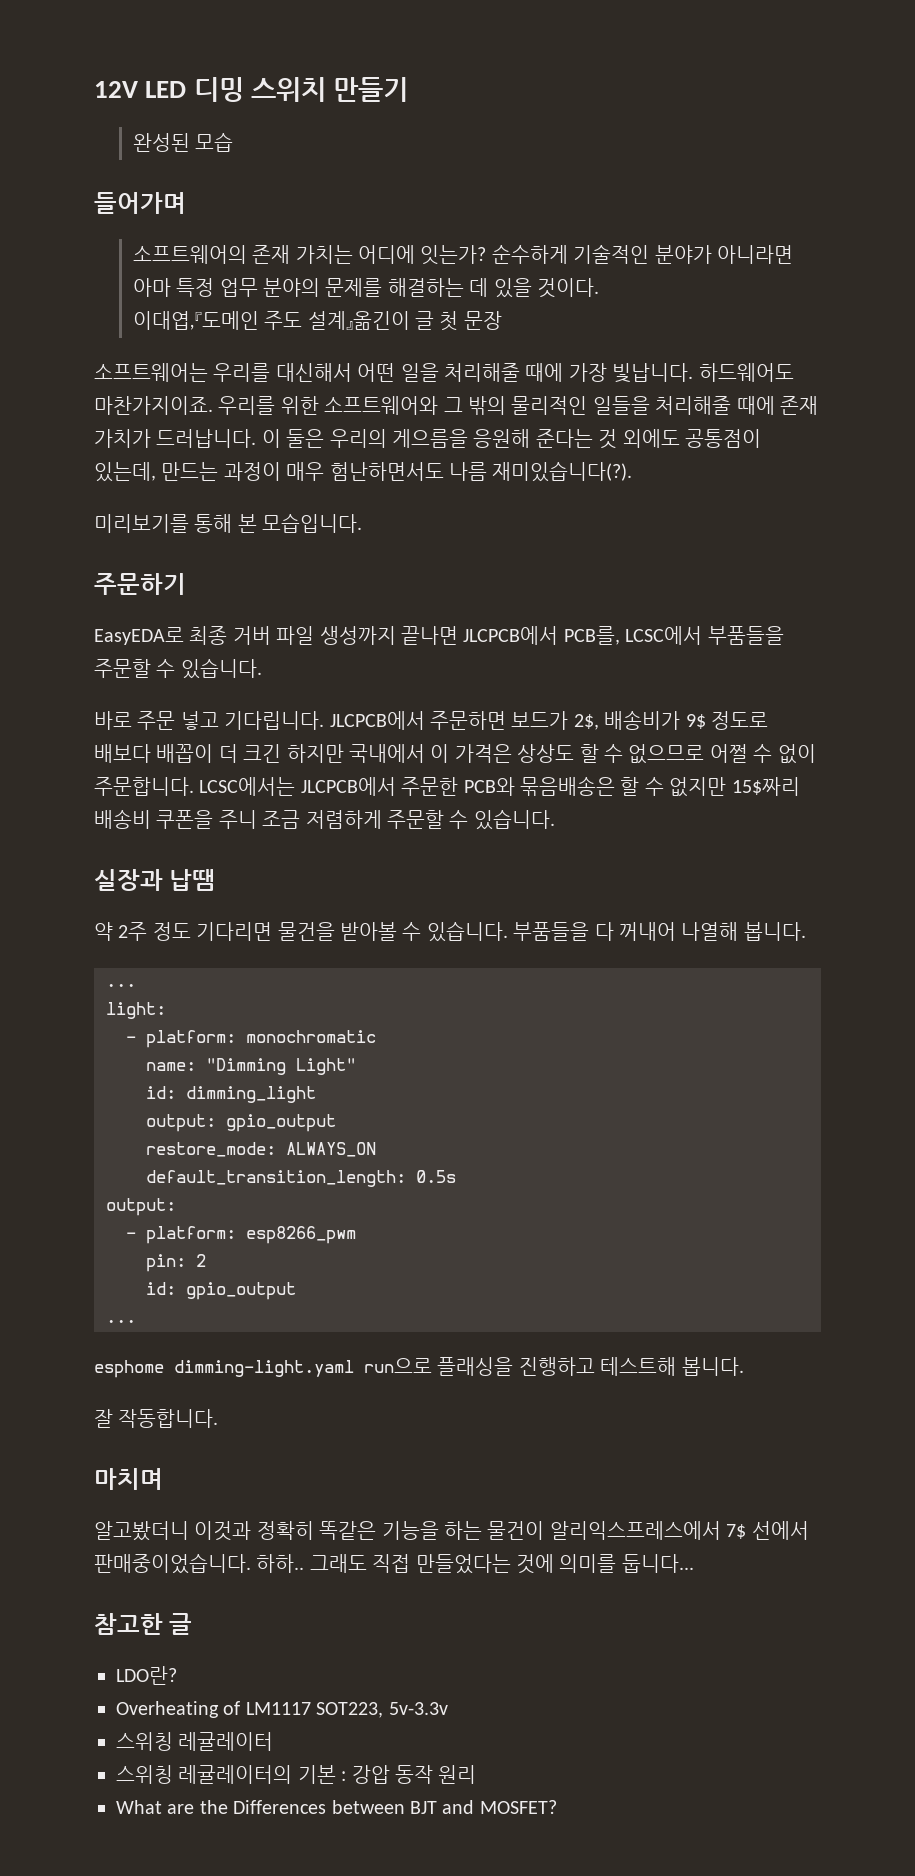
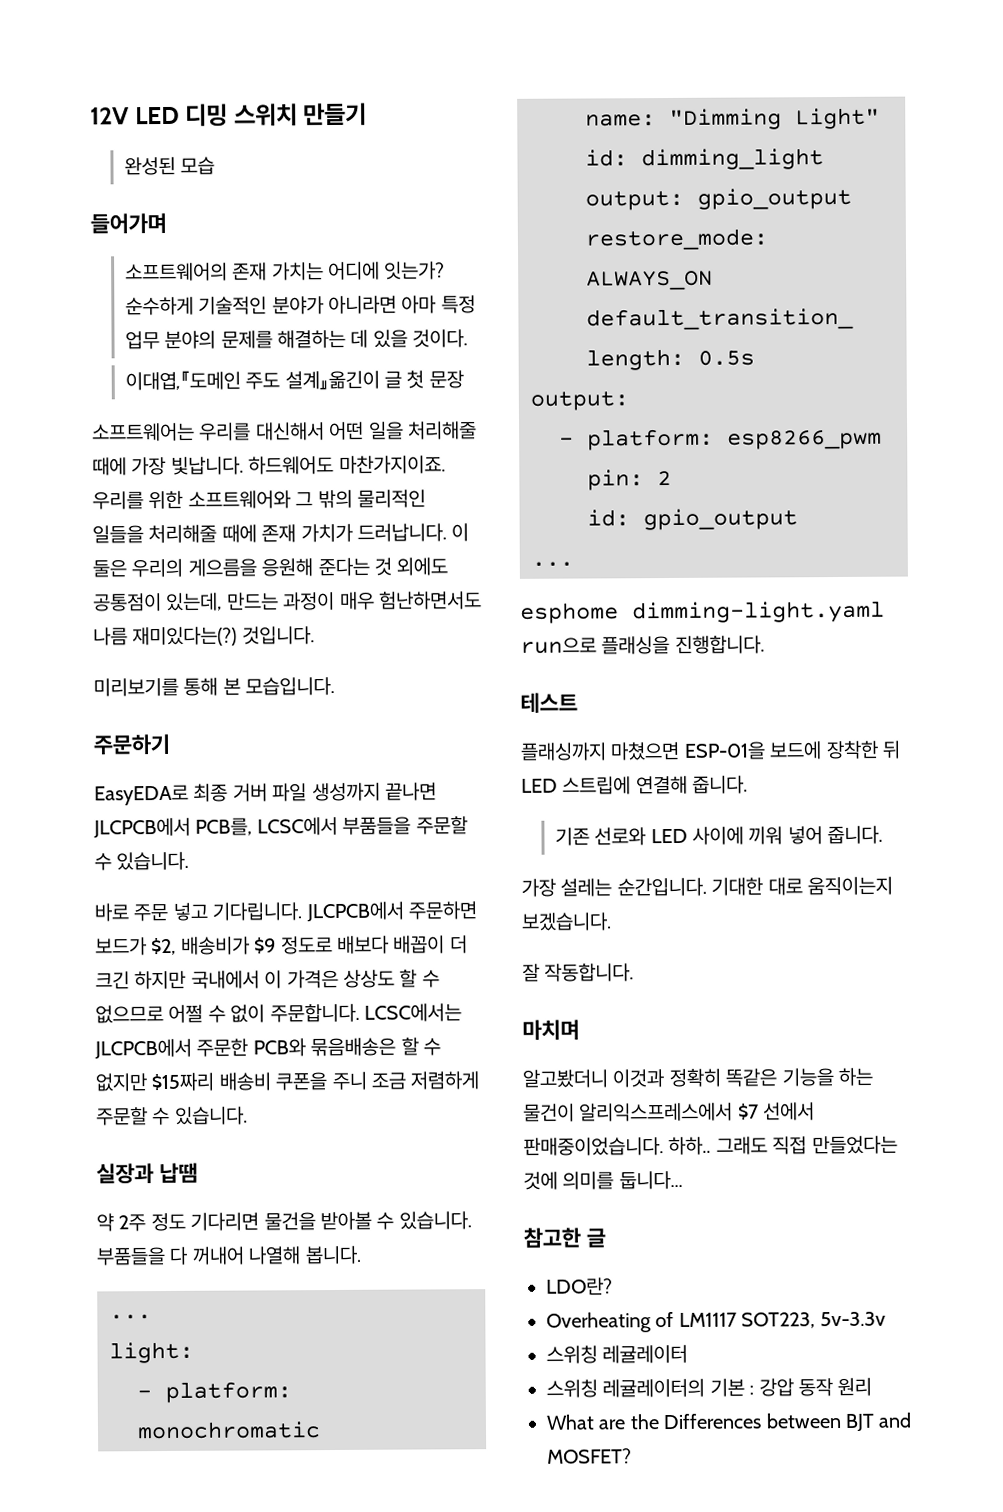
[492,461,633,482] 재미있습니다(?). -> [132,626,315,647] 재미있다는(?) 것입니다.
[573,710,706,730] 2$, 배송비가 9$ -> [151,936,277,956] $2, 배송비가 $9
[731,777,800,796] 15$짜리 -> [151,1072,215,1092] $15짜리
[518,1357,744,1376] 진행하고 테스트해 봅니다. -> [674,635,765,654] [520,692,578,713] [520,740,901,761] [521,775,749,795] [554,825,884,846] [521,876,893,897] [521,912,612,931] 진행합니다. // 테스트 // 플래싱까지 마쳤으면 ESP-01을 보드에 장착한 뒤 LED 스트립에 연결해 줍니다. // 기존 선로와 LED 사이에 끼워 넣어 줍니다. // 가장 설레는 순간입니다. 기대한 대로 움직이는지 보겠습니다.
[726,1524,747,1539] 7$ -> [737,1103,759,1120] $7

